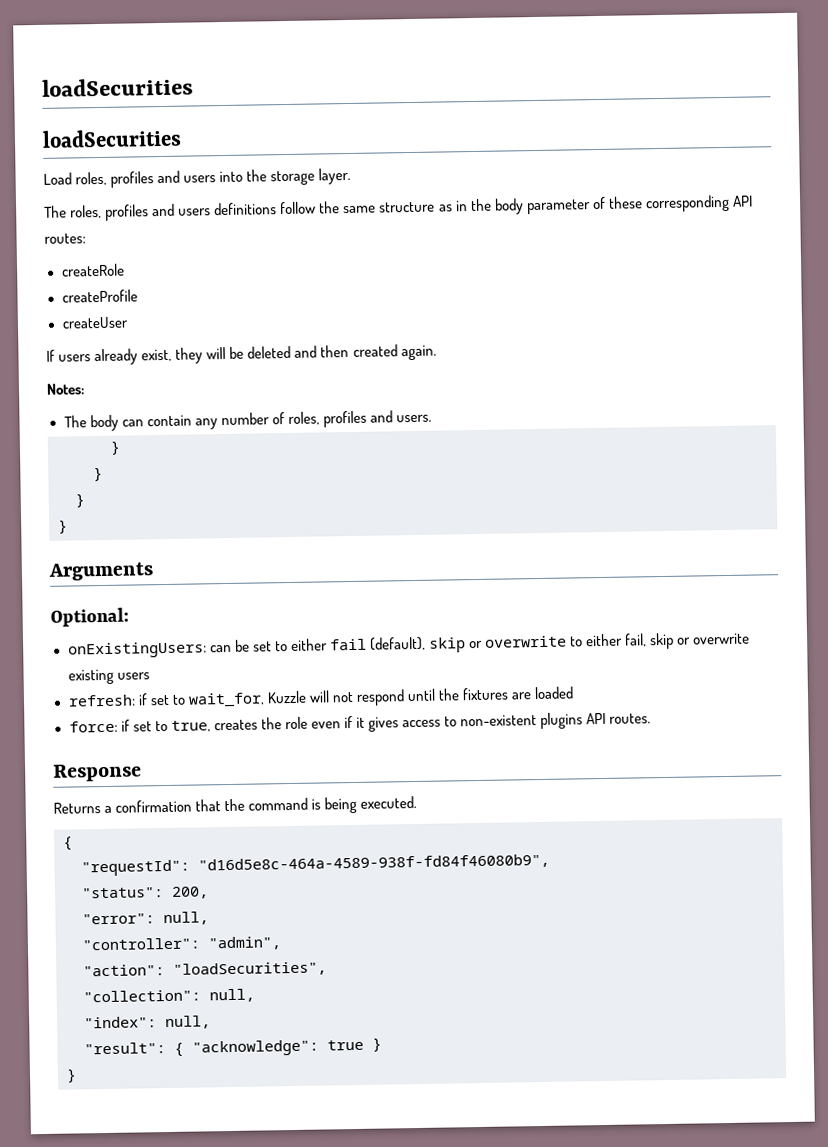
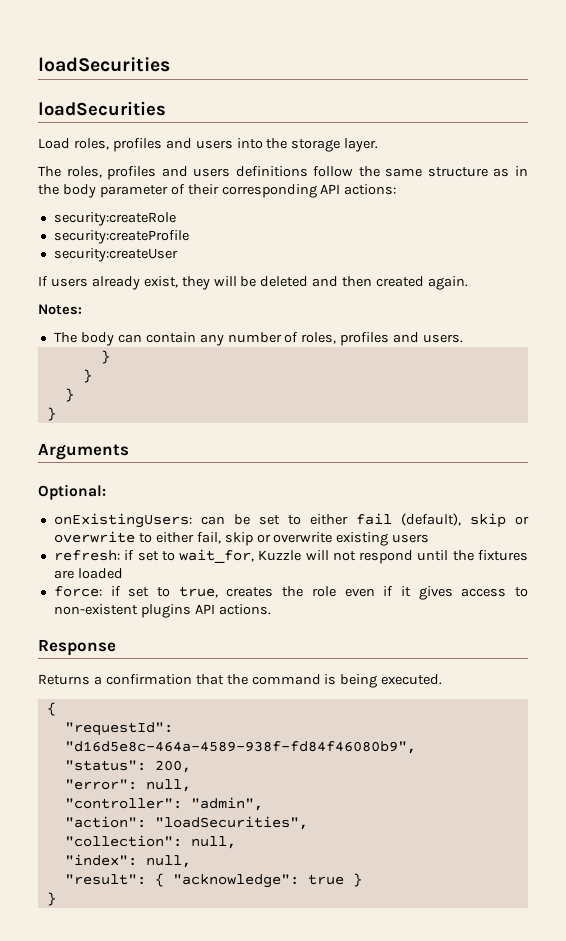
[607,196,643,209] these -> [187,184,219,195] their
[44,233,86,244] [60,263,125,277] [61,289,138,303] [61,316,129,329] routes: // createRole // createProfile // createUser -> [344,184,397,195] [53,212,176,226] [53,230,189,244] [53,248,178,262] actions: // security:createRole // security:createProfile // security:createUser
[609,713,652,724] routes. -> [218,604,271,615] actions.

